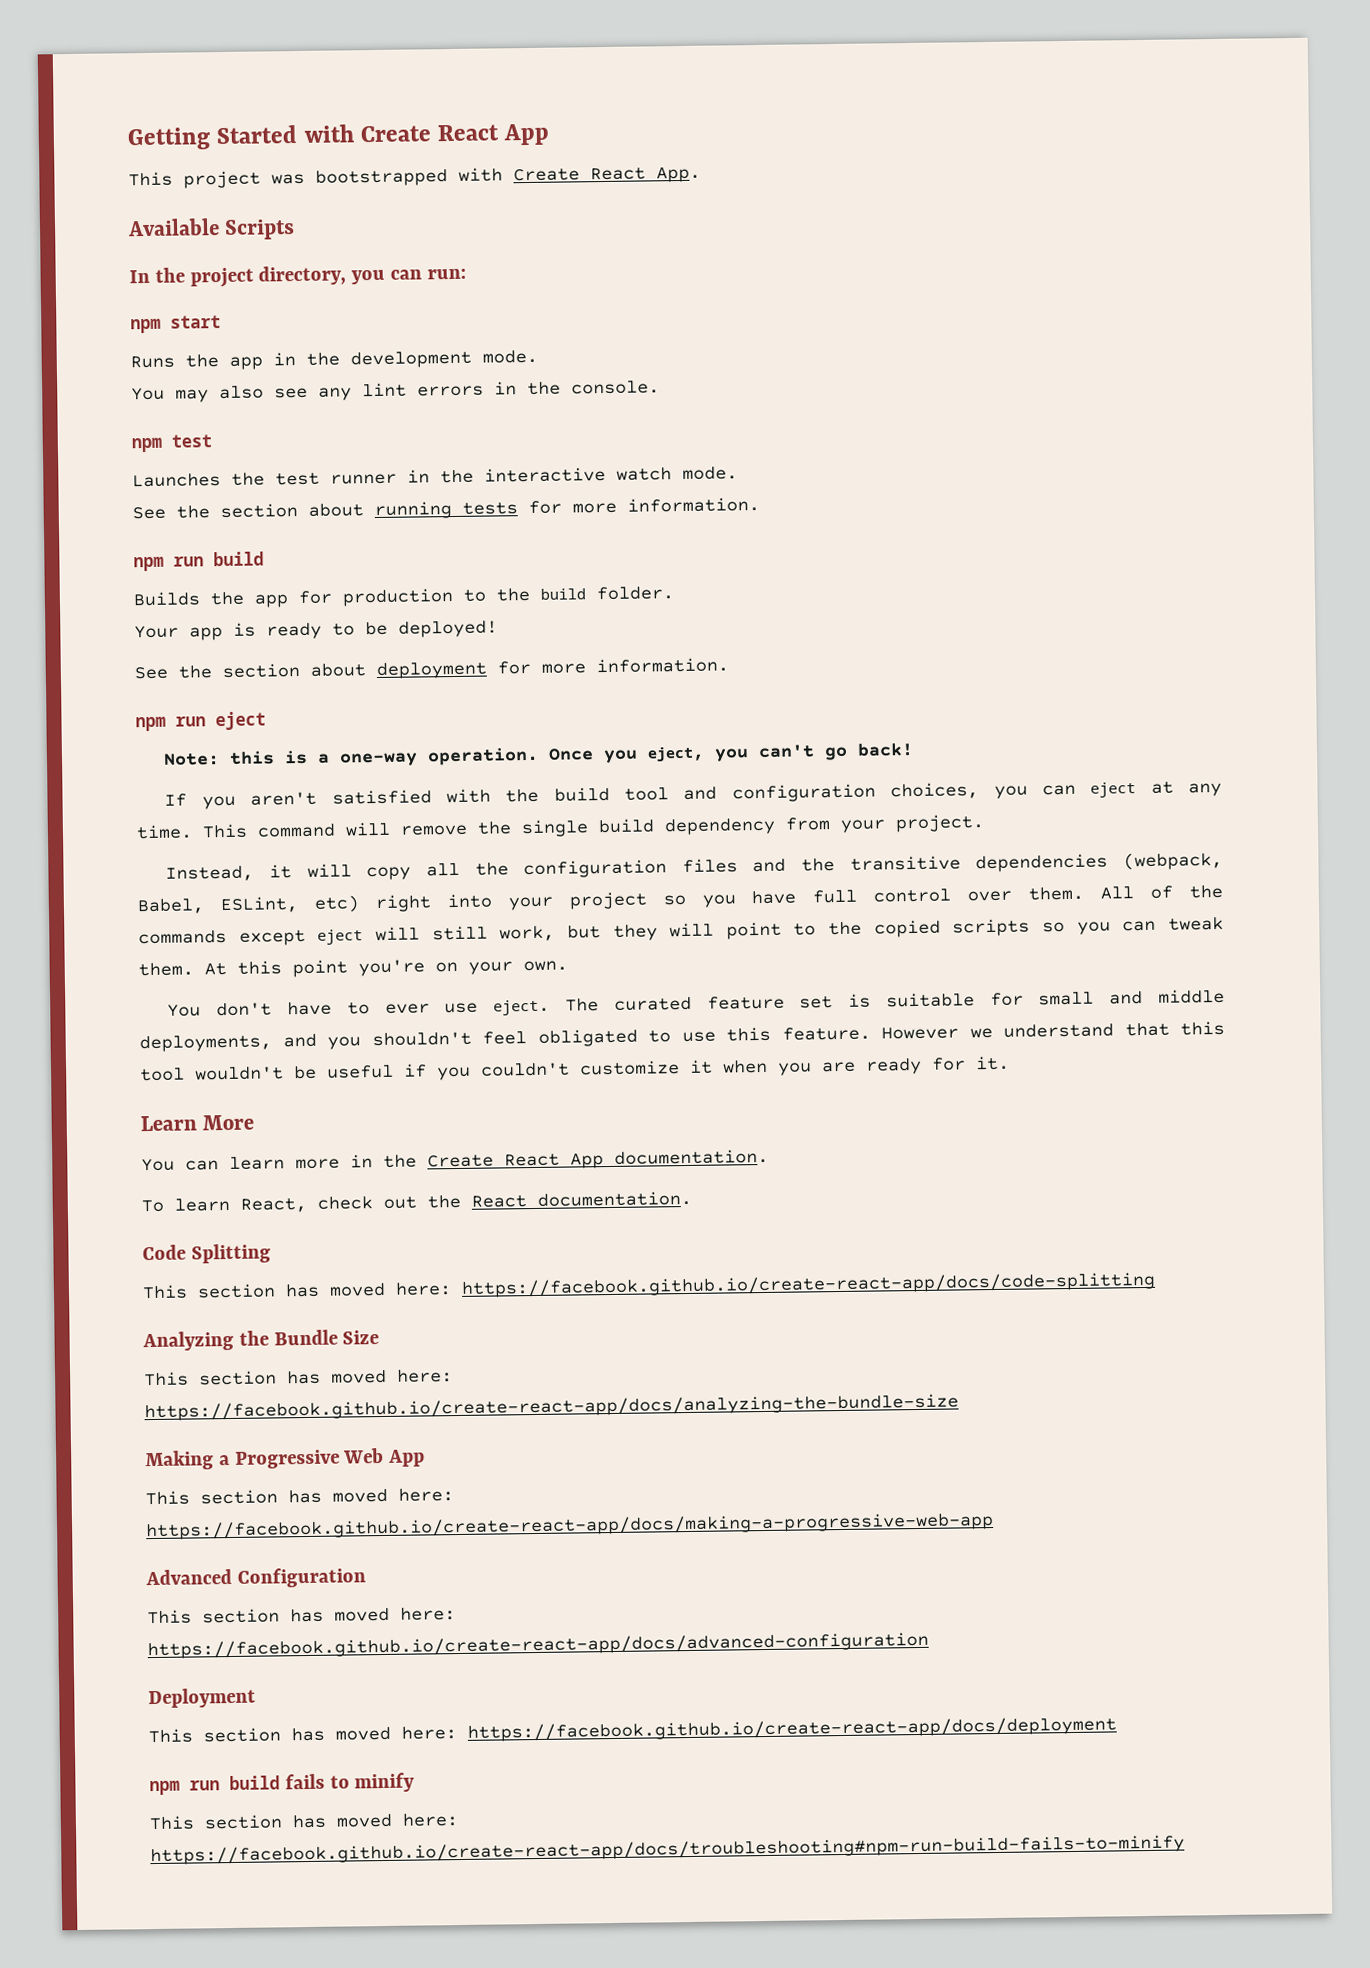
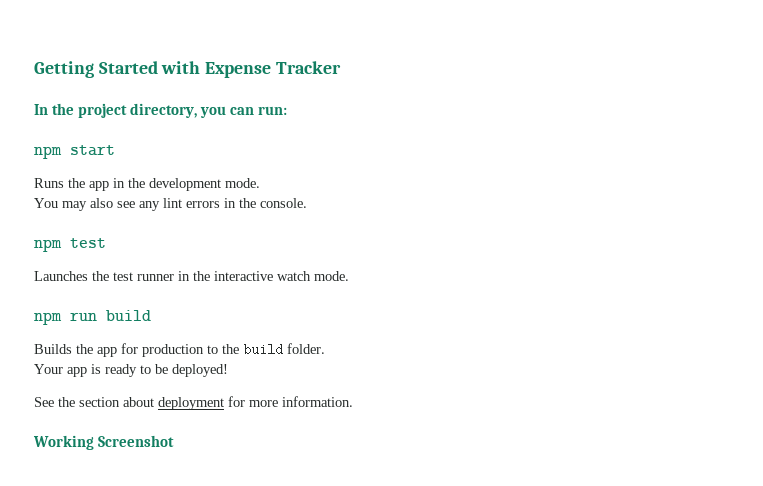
[359,123,551,146] [128,166,701,189] [127,218,296,240] Create React App // This project was bootstrapped with Create React App. // Available Scripts -> [205,61,341,78] Expense Tracker
[132,496,760,520] // See the section about running tests for more information. -> (349, 276) none
[135,711,266,732] [163,742,915,767] [164,781,1222,810] [136,814,985,840] [165,851,1223,882] [137,884,1223,915] [138,916,1224,946] [138,959,568,978] [167,988,1225,1017] [139,1020,1225,1053] [140,1055,1010,1082] [140,1114,255,1132] [141,1148,769,1172] [141,1190,692,1213] [142,1243,271,1264] [142,1271,1156,1300] [142,1329,380,1352] [144,1369,453,1387] [144,1393,959,1422] [145,1447,426,1471] [145,1488,454,1506] [146,1512,994,1541] [145,1567,366,1588] [147,1607,456,1625] [147,1631,929,1660] [148,1687,256,1709] [148,1716,1117,1744] [149,1772,416,1796] [149,1813,459,1831] [150,1834,1185,1866] npm run eject // Note: this is a one-way operation. Once you eject, you can't go back! // If you aren't satisfied with the build tool and configuration choices, you can eject at any time. This command will remove the single build dependency from your project. // Instead, it will copy all the configuration files and the transitive dependencies (webpack, Babel, ESLint, etc) right into your project so you have full control over them. All of the commands except eject will still work, but they will point to the copied scripts so you can tweak them. At this point you're on your own. // You don't have to ever use eject. The curated feature set is suitable for small and middle deployments, and you shouldn't feel obligated to use this feature. However we understand that this tool wouldn't be useful if you couldn't customize it when you are ready for it. // Learn More // You can learn more in the Create React App documentation. // To learn React, check out the React documentation. // Code Splitting // This section has moved here: https://facebook.github.io/create-react-app/docs/code-splitting // Analyzing the Bundle Size // This section has moved here: https://facebook.github.io/create-react-app/docs/analyzing-the-bundle-size // Making a Progressive Web App // This section has moved here: https://facebook.github.io/create-react-app/docs/making-a-progressive-web-app // Advanced Configuration // This section has moved here: https://facebook.github.io/create-react-app/docs/advanced-configuration // Deployment // This section has moved here: https://facebook.github.io/create-react-app/docs/deployment // npm run build fails to minify // This section has moved here: https://facebook.github.io/create-react-app/docs/troubleshooting#npm-run-build-fails-to-minify -> [33,435,175,450] Working Screenshot

